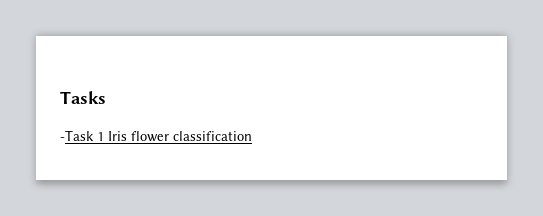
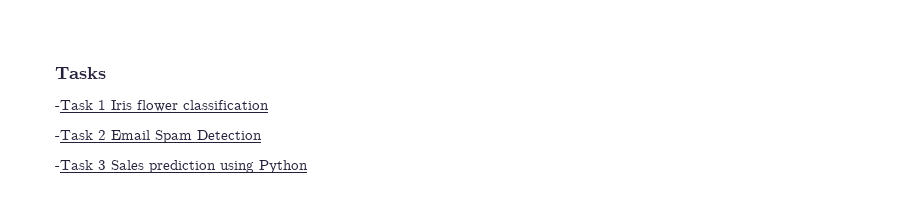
(252, 136) none -> [55,130,262,143] [55,160,308,173] // -Task 2 Email Spam Detection // -Task 3 Sales prediction using Python

